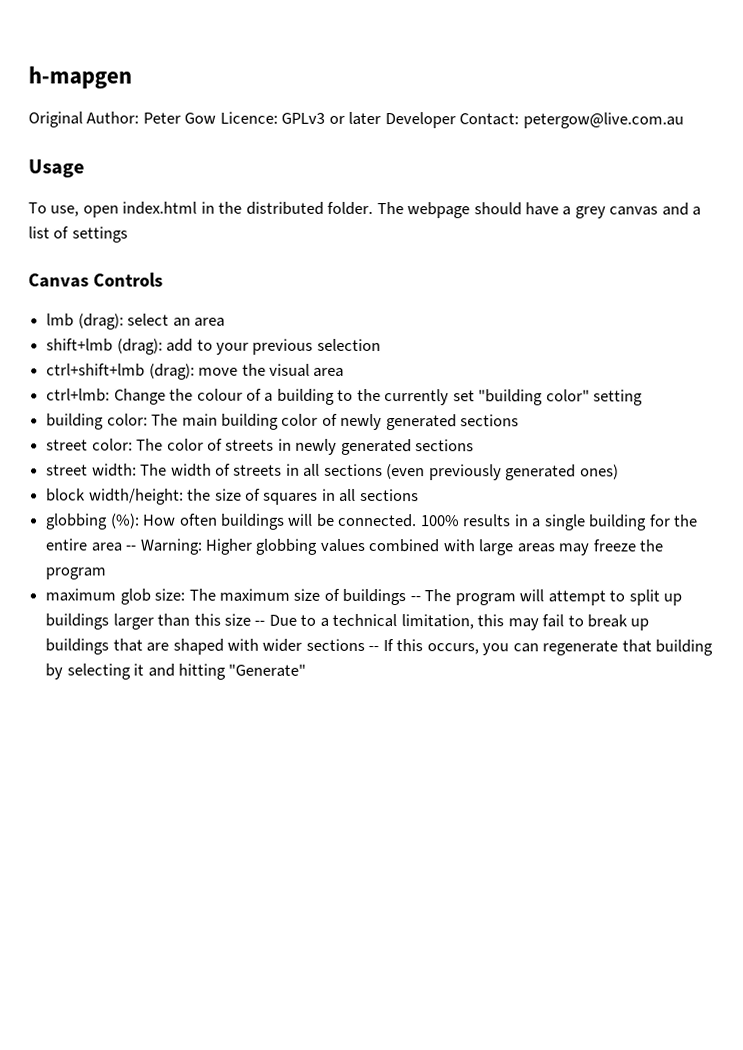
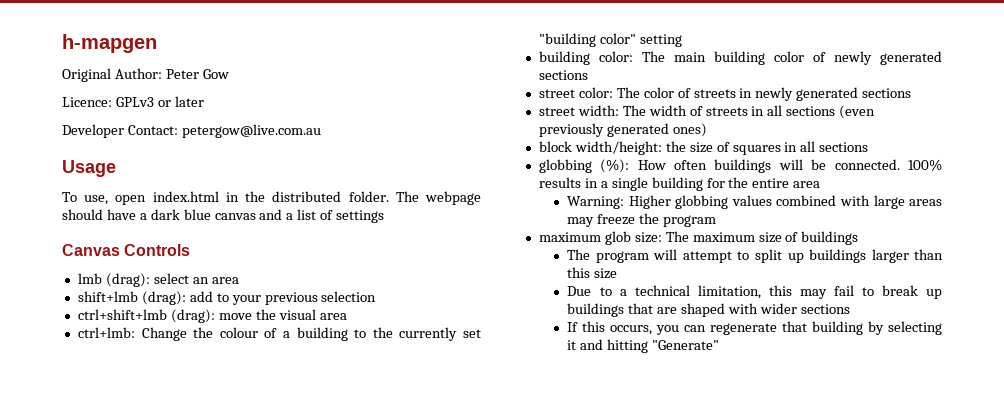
(217, 118) none -> (229, 74) //
(382, 118) none -> (204, 101) //
[574,206,606,219] grey -> [150,209,211,220] dark blue
[125,545,137,551] -- -> (821, 184) //
[409,596,421,602] -- -> (859, 238) //
[254,620,266,626] -- -> (618, 273) //
[368,645,380,652] -- -> (850, 309) //

